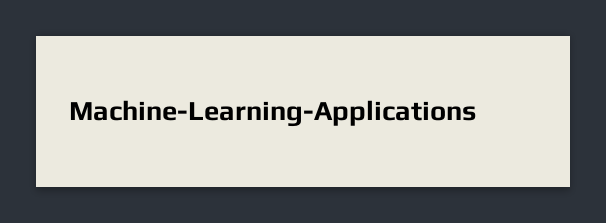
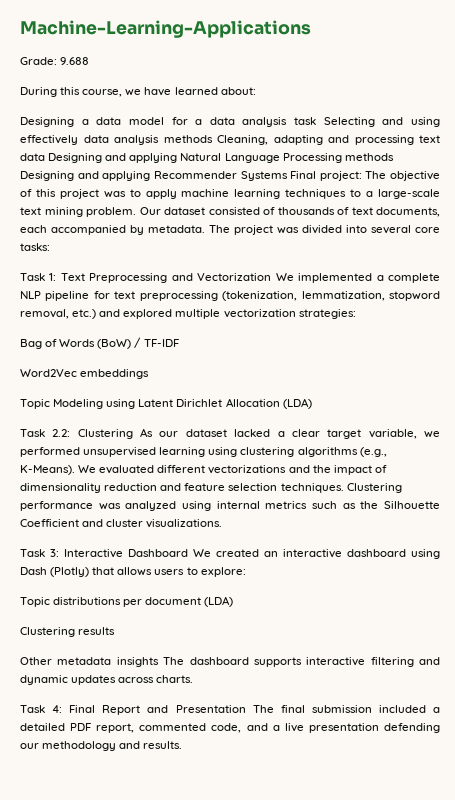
(476, 113) none -> [20,57,90,65] [20,87,256,97] [20,117,440,127] [20,135,440,145] [20,153,394,163] [20,171,440,181] [20,189,440,199] [20,207,440,217] [20,225,440,235] [20,243,50,251] [20,273,441,283] [20,291,440,301] [20,309,356,319] [20,337,179,349] [20,369,150,379] [20,398,312,409] [20,428,441,439] [20,447,387,457] [20,465,387,475] [20,483,402,493] [20,501,440,511] [20,519,223,528] [20,549,440,559] [20,567,246,577] [20,596,234,607] [20,627,116,637] [20,657,440,667] [20,675,194,685] [20,705,441,715] [20,723,440,733] [20,741,183,751] // Grade: 9.688 // During this course, we have learned about: // Designing a data model for a data analysis task Selecting and using effectively data analysis methods Cleaning, adapting and processing text data Designing and applying Natural Language Processing methods Designing and applying Recommender Systems Final project: The objective of this project was to apply machine learning techniques to a large-scale text mining problem. Our dataset consisted of thousands of text documents, each accompanied by metadata. The project was divided into several core tasks: // Task 1: Text Preprocessing and Vectorization We implemented a complete NLP pipeline for text preprocessing (tokenization, lemmatization, stopword removal, etc.) and explored multiple vectorization strategies: // Bag of Words (BoW) / TF-IDF // Word2Vec embeddings // Topic Modeling using Latent Dirichlet Allocation (LDA) // Task 2.2: Clustering As our dataset lacked a clear target variable, we performed unsupervised learning using clustering algorithms (e.g., K-Means). We evaluated different vectorizations and the impact of dimensionality reduction and feature selection techniques. Clustering performance was analyzed using internal metrics such as the Silhouette Coefficient and cluster visualizations. // Task 3: Interactive Dashboard We created an interactive dashboard using Dash (Plotly) that allows users to explore: // Topic distributions per document (LDA) // Clustering results // Other metadata insights The dashboard supports interactive filtering and dynamic updates across charts. // Task 4: Final Report and Presentation The final submission included a detailed PDF report, commented code, and a live presentation defending our methodology and results.

